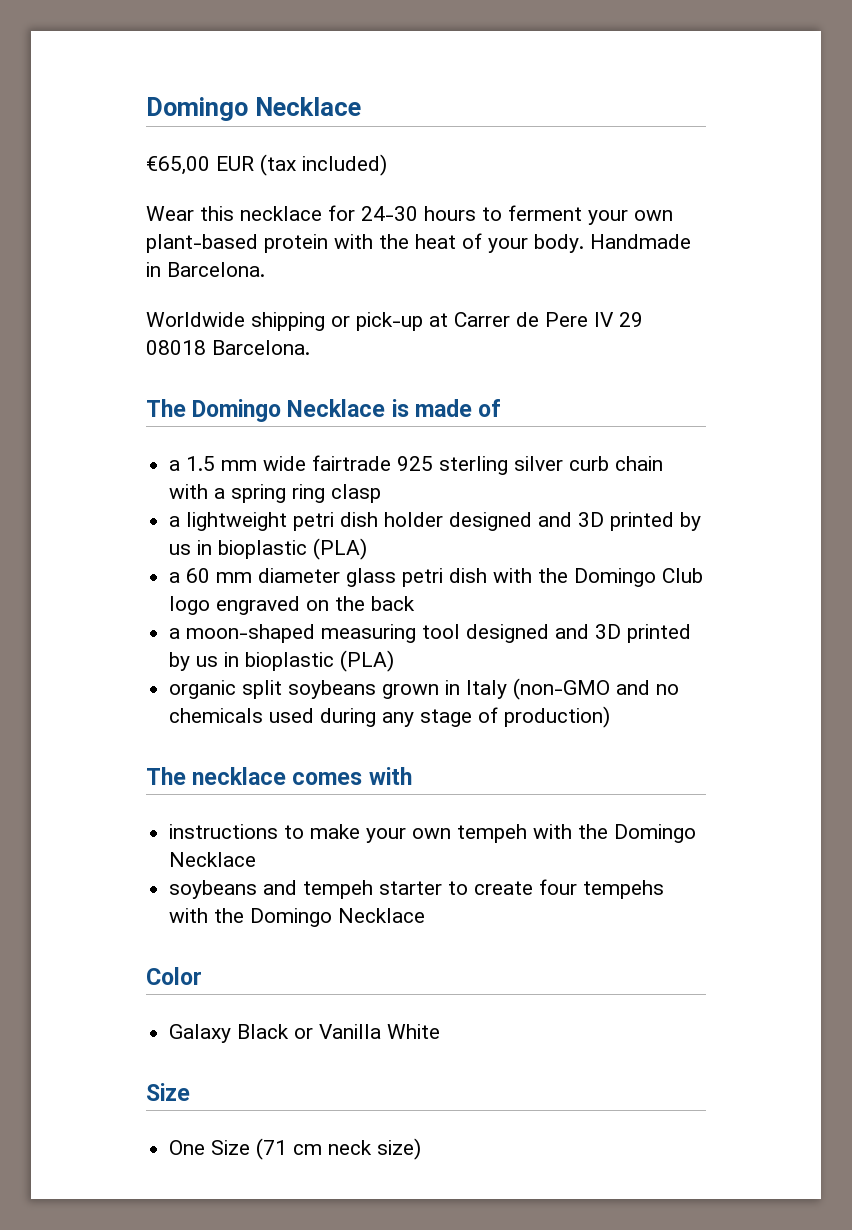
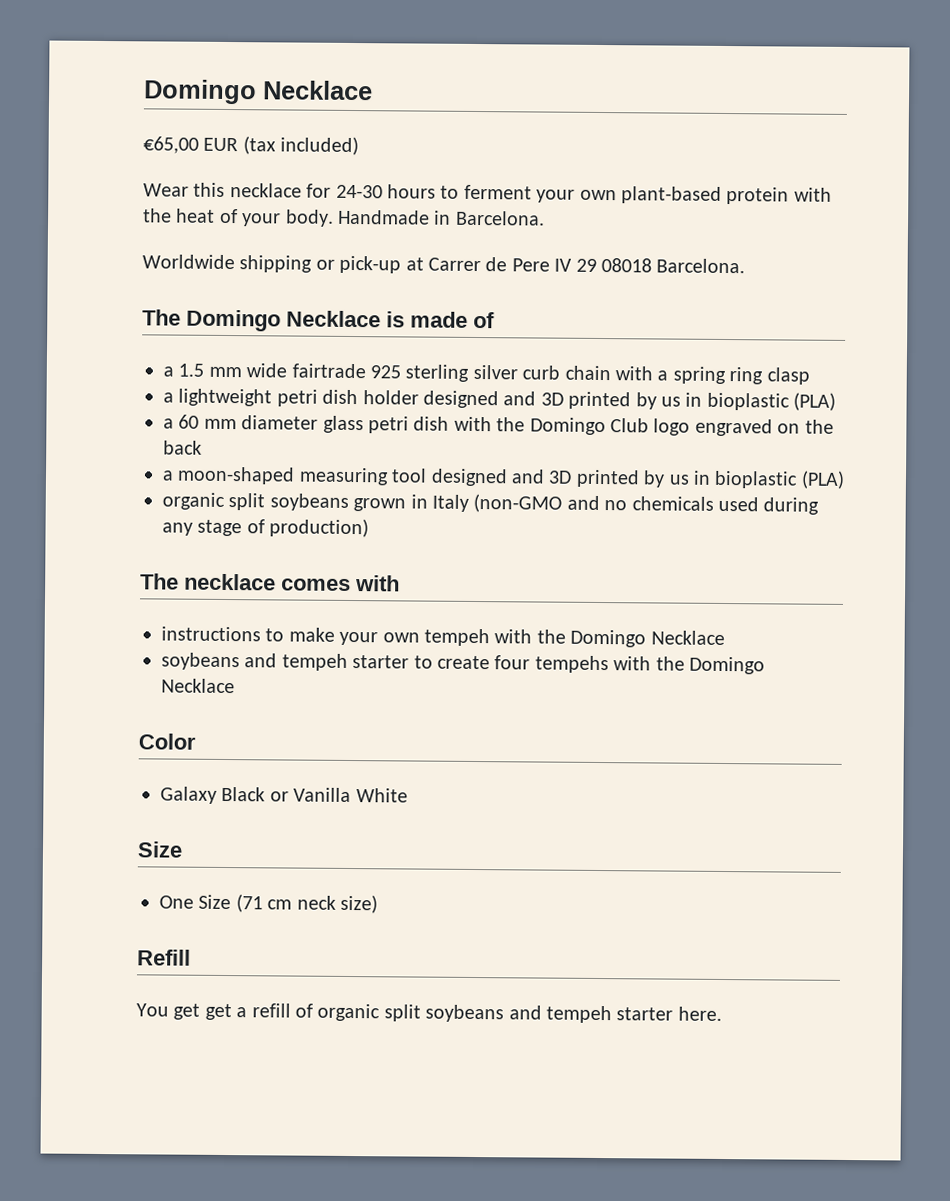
(422, 1149) none -> [137,949,191,966] [136,1003,722,1024] // Refill // You get get a refill of organic split soybeans and tempeh starter here.

